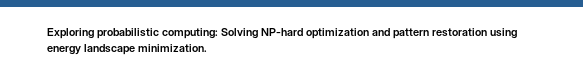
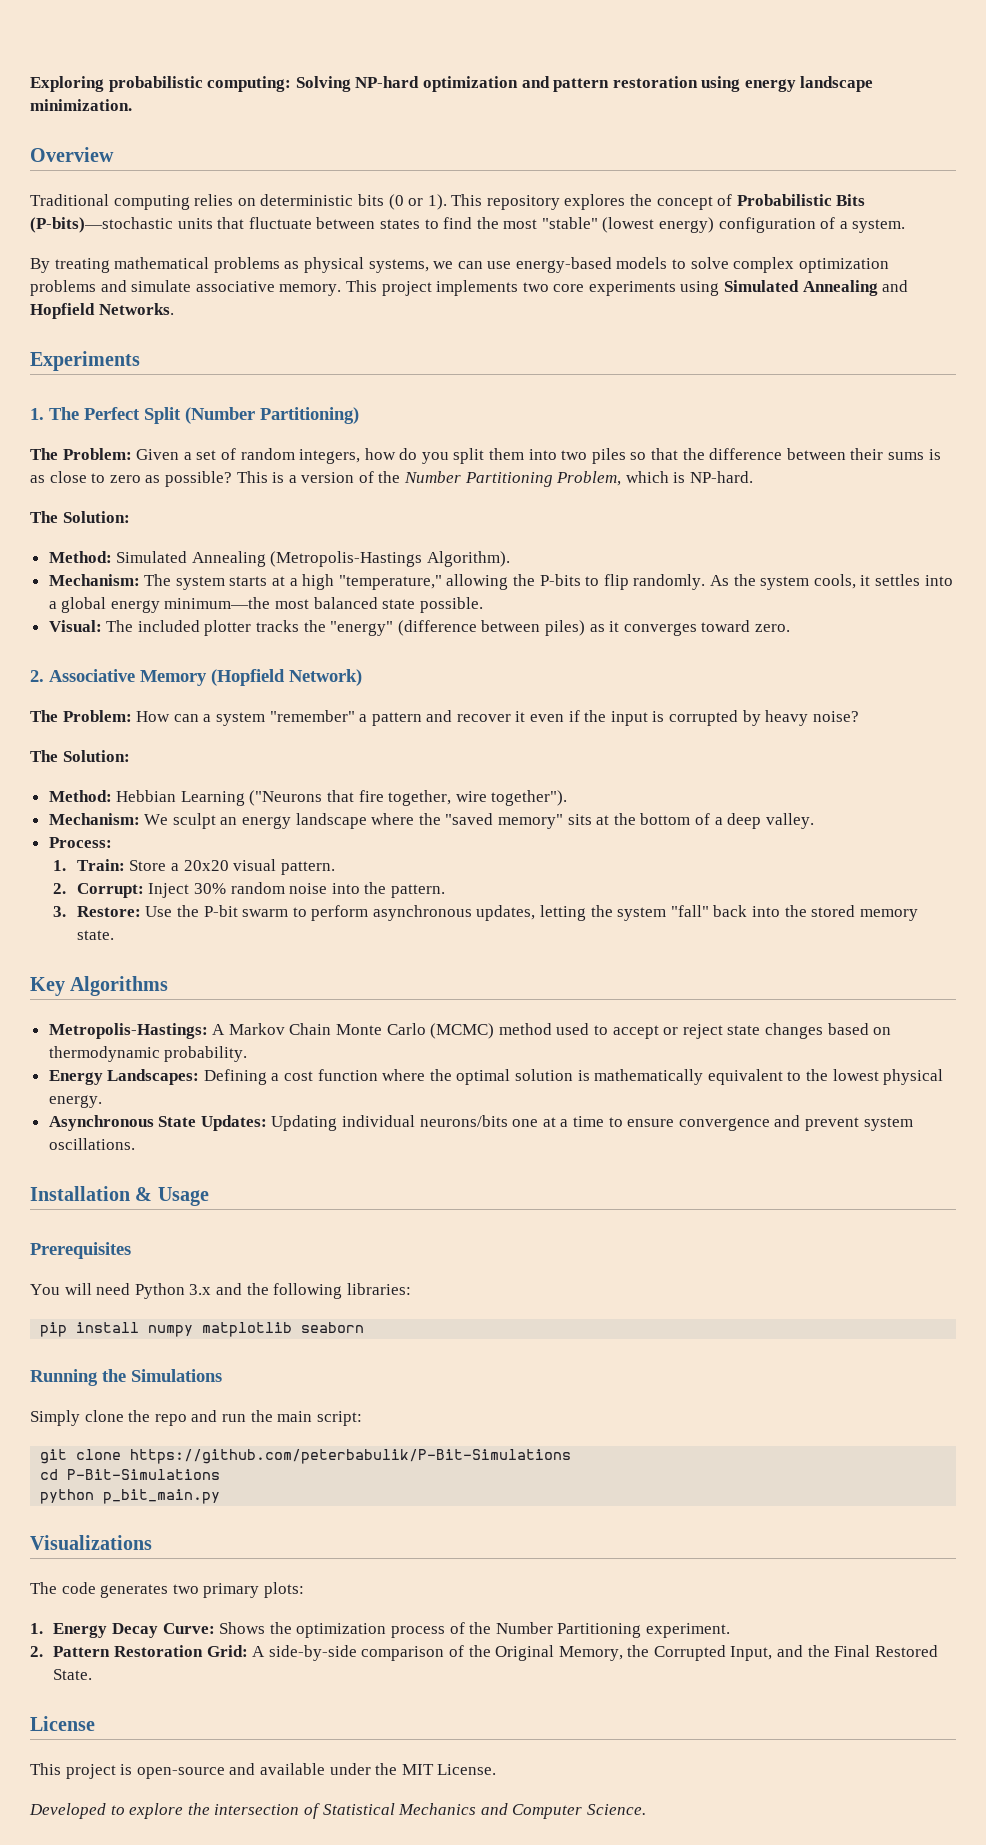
(207, 48) none -> [30,147,114,162] [30,194,866,210] [30,217,906,233] [30,257,889,273] [30,280,909,296] [30,303,174,319] [30,351,140,371] [30,407,359,424] [30,448,941,464] [30,471,754,487] [30,511,130,523] [48,551,511,567] [48,574,953,590] [48,597,483,613] [48,620,790,636] [30,669,362,686] [30,710,859,726] [30,750,130,762] [48,790,568,806] [48,813,814,829] [48,837,112,848] [53,859,335,875] [53,882,445,898] [53,905,918,921] [76,930,114,940] [30,976,169,996] [48,1023,892,1039] [48,1046,248,1062] [48,1069,944,1085] [48,1095,102,1108] [48,1115,913,1131] [48,1138,135,1150] [30,1186,209,1206] [30,1242,131,1259] [30,1283,411,1299] [40,1322,365,1337] [30,1369,222,1386] [30,1410,362,1426] [40,1449,572,1464] [40,1469,221,1480] [40,1489,221,1504] [30,1535,152,1550] [30,1582,304,1598] [30,1622,730,1638] [30,1645,938,1661] [53,1669,93,1680] [30,1716,95,1731] [30,1763,497,1779] [29,1803,646,1819] // Overview // Traditional computing relies on deterministic bits (0 or 1). This repository explores the concept of Probabilistic Bits (P-bits)—stochastic units that fluctuate between states to find the most "stable" (lowest energy) configuration of a system. // By treating mathematical problems as physical systems, we can use energy-based models to solve complex optimization problems and simulate associative memory. This project implements two core experiments using Simulated Annealing and Hopfield Networks. // Experiments // 1. The Perfect Split (Number Partitioning) // The Problem: Given a set of random integers, how do you split them into two piles so that the difference between their sums is as close to zero as possible? This is a version of the Number Partitioning Problem, which is NP-hard. // The Solution: // Method: Simulated Annealing (Metropolis-Hastings Algorithm). // Mechanism: The system starts at a high "temperature," allowing the P-bits to flip randomly. As the system cools, it settles into a global energy minimum—the most balanced state possible. // Visual: The included plotter tracks the "energy" (difference between piles) as it converges toward zero. // 2. Associative Memory (Hopfield Network) // The Problem: How can a system "remember" a pattern and recover it even if the input is corrupted by heavy noise? // The Solution: // Method: Hebbian Learning ("Neurons that fire together, wire together"). // Mechanism: We sculpt an energy landscape where the "saved memory" sits at the bottom of a deep valley. // Process: // 1. Train: Store a 20x20 visual pattern. // 2. Corrupt: Inject 30% random noise into the pattern. // 3. Restore: Use the P-bit swarm to perform asynchronous updates, letting the system "fall" back into the stored memory state. // Key Algorithms // Metropolis-Hastings: A Markov Chain Monte Carlo (MCMC) method used to accept or reject state changes based on thermodynamic probability. // Energy Landscapes: Defining a cost function where the optimal solution is mathematically equivalent to the lowest physical energy. // Asynchronous State Updates: Updating individual neurons/bits one at a time to ensure convergence and prevent system oscillations. // Installation & Usage // Prerequisites // You will need Python 3.x and the following libraries: // pip install numpy matplotlib seaborn // Running the Simulations // Simply clone the repo and run the main script: // git clone https://github.com/peterbabulik/P-Bit-Simulations // cd P-Bit-Simulations // python p_bit_main.py // Visualizations // The code generates two primary plots: // 1. Energy Decay Curve: Shows the optimization process of the Number Partitioning experiment. // 2. Pattern Restoration Grid: A side-by-side comparison of the Original Memory, the Corrupted Input, and the Final Restored State. // License // This project is open-source and available under the MIT License. // Developed to explore the intersection of Statistical Mechanics and Computer Science.

